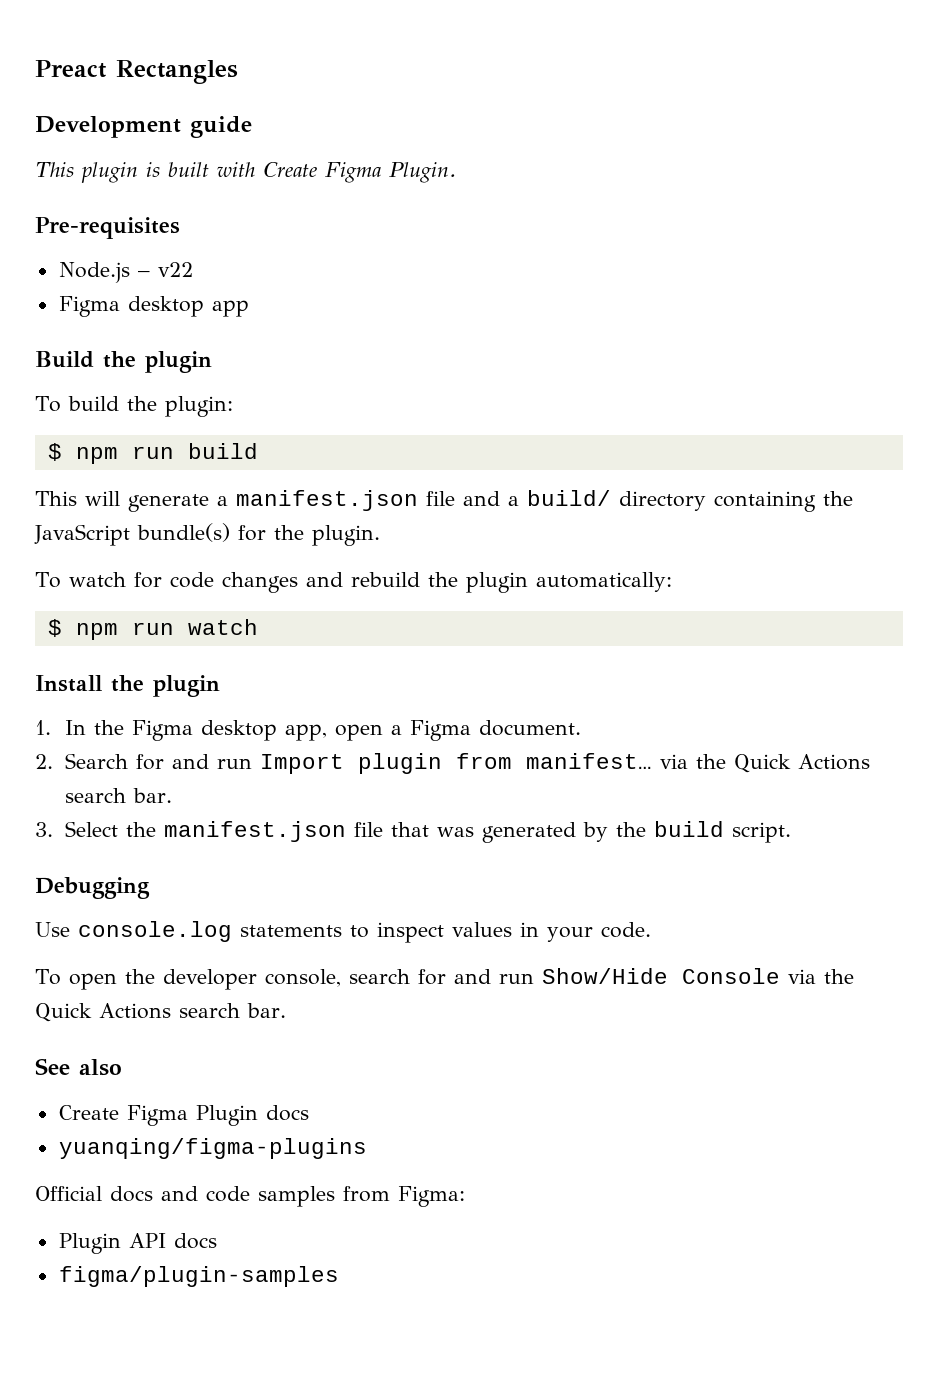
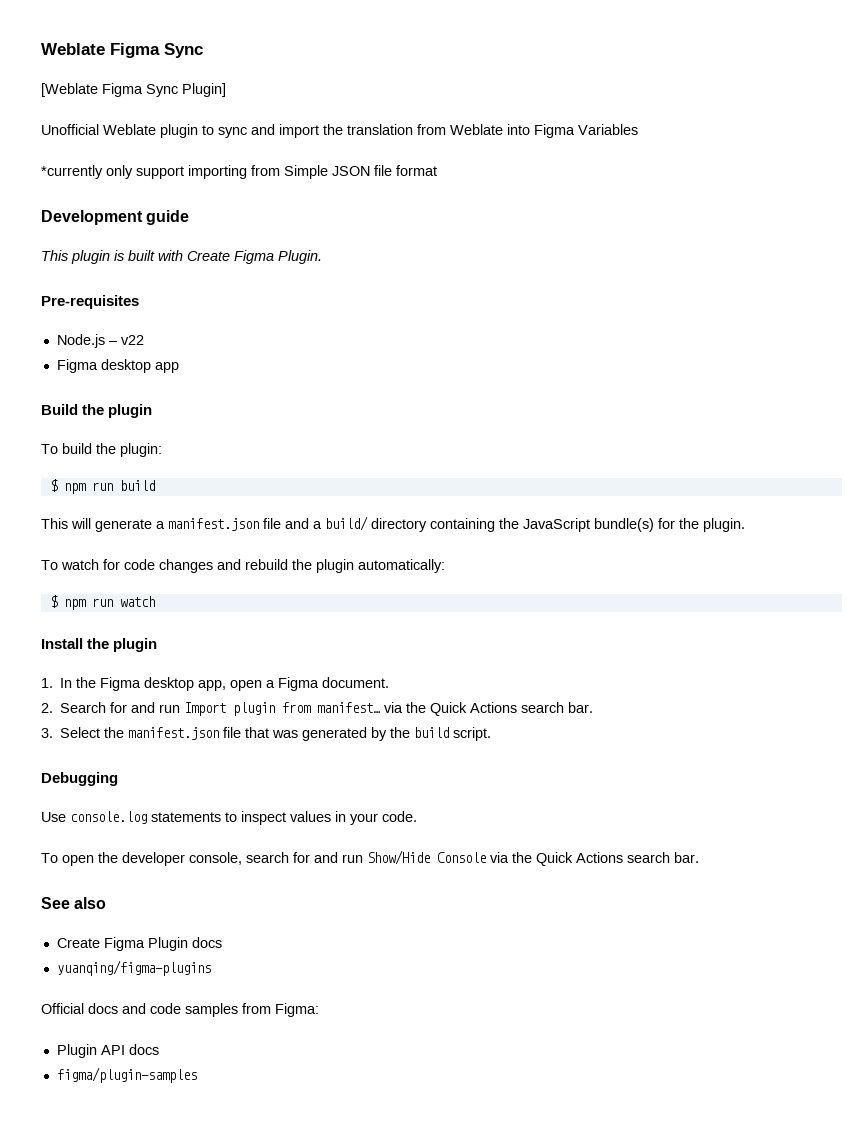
[35,60,238,84] Preact Rectangles -> [41,43,203,58] [41,83,226,97] [41,124,638,138] [41,165,437,179] Weblate Figma Sync // [Weblate Figma Sync Plugin] // Unofficial Weblate plugin to sync and import the translation from Weblate into Figma Variables // *currently only support importing from Simple JSON file format

